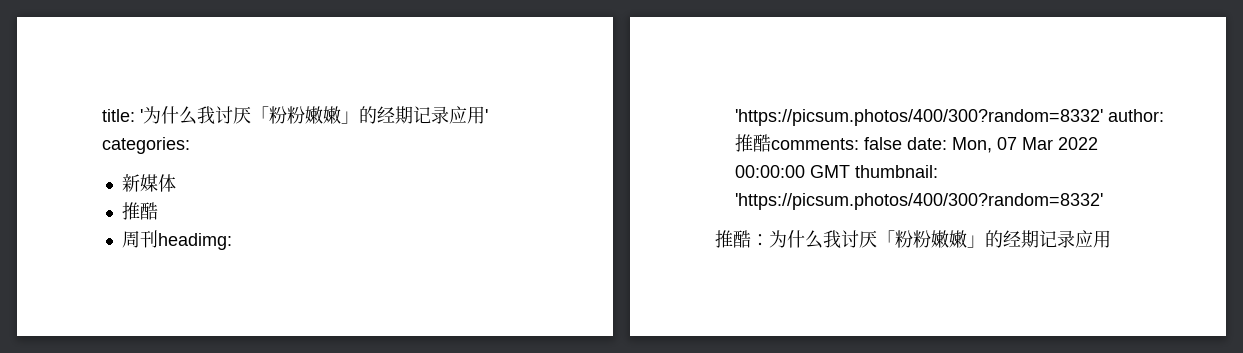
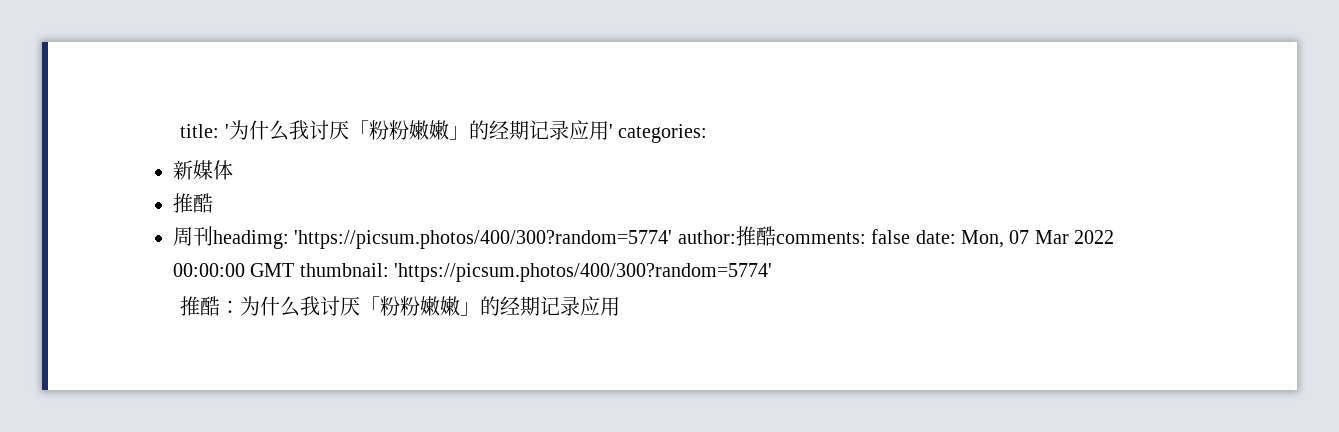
[734,109,1103,126] 'https://picsum.photos/400/300?random=8332' -> [294,230,673,249] 'https://picsum.photos/400/300?random=5774'
[734,193,1103,210] 'https://picsum.photos/400/300?random=8332' -> [394,263,773,282] 'https://picsum.photos/400/300?random=5774'

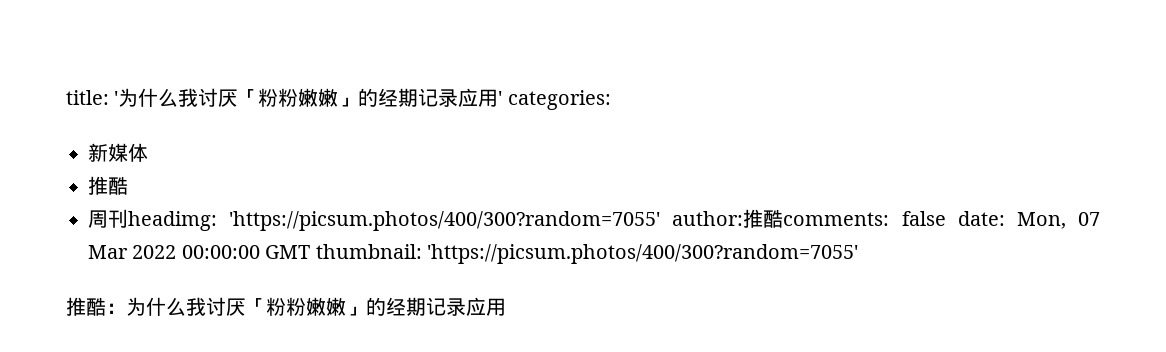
[294,230,673,249] 'https://picsum.photos/400/300?random=5774' -> [229,211,661,231] 'https://picsum.photos/400/300?random=7055'
[394,263,773,282] 'https://picsum.photos/400/300?random=5774' -> [427,244,858,264] 'https://picsum.photos/400/300?random=7055'

